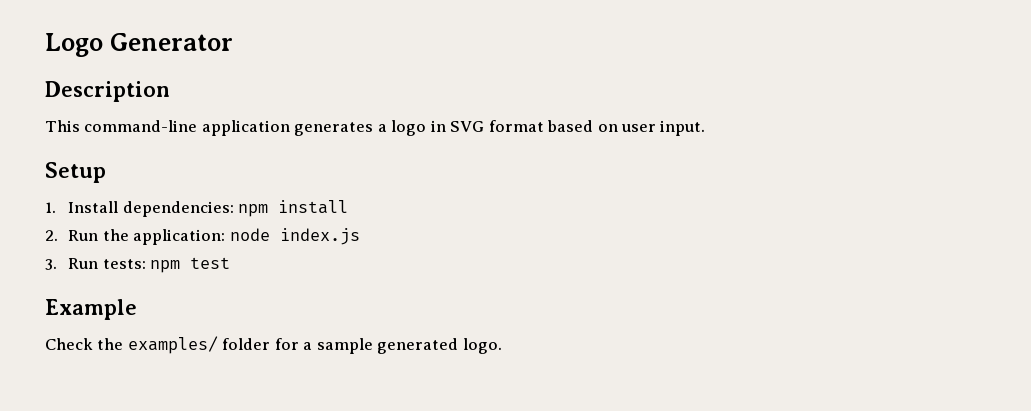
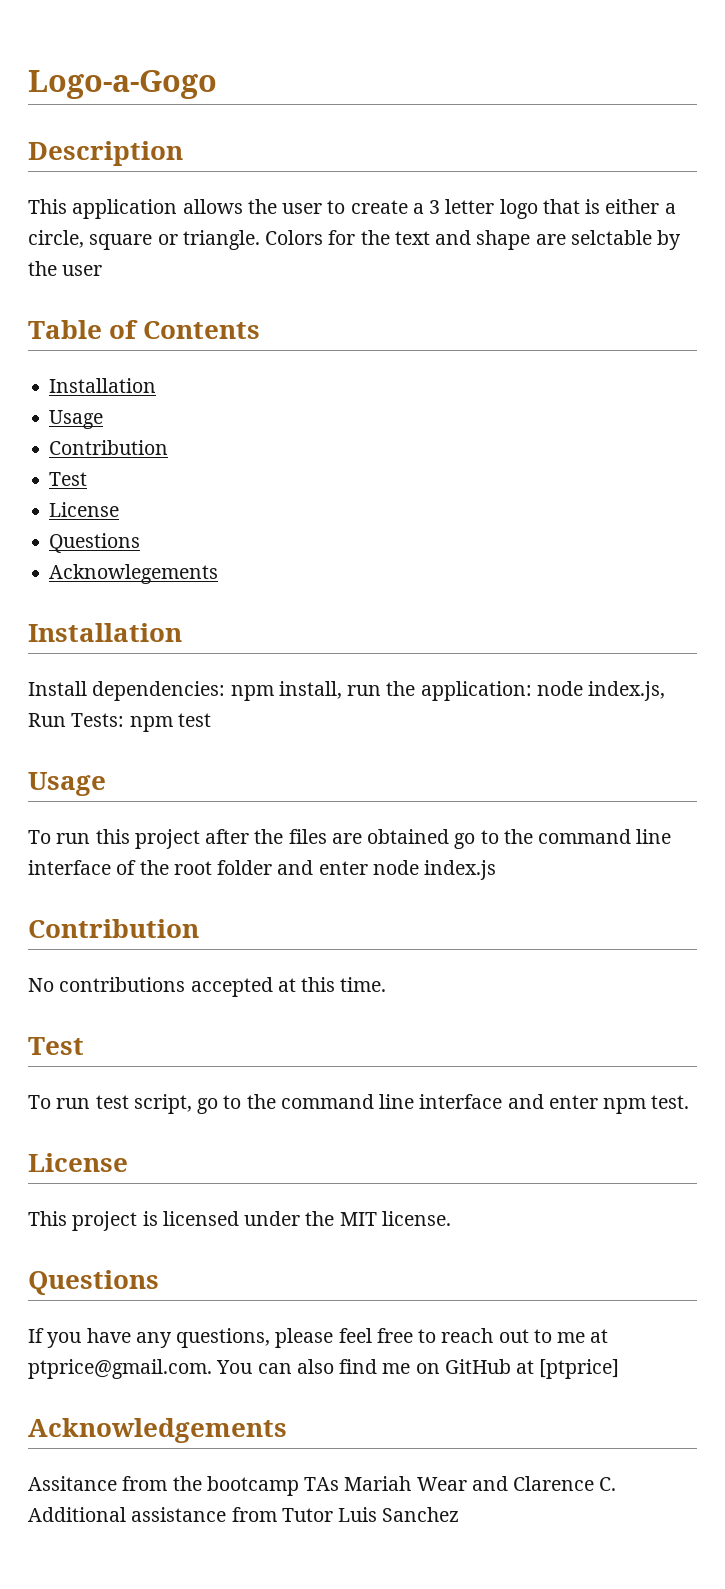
[45,33,234,57] Logo Generator -> [28,70,217,99] Logo-a-Gogo
[84,120,706,136] [45,162,106,183] [45,200,349,217] [45,228,360,245] [45,257,231,273] [45,299,137,320] [45,336,502,354] command-line application generates a logo in SVG format based on user input. // Setup // 1. Install dependencies: npm install // 2. Run the application: node index.js // 3. Run tests: npm test // Example // Check the examples/ folder for a sample generated logo. -> [72,199,676,219] [28,230,682,250] [28,261,103,276] [28,320,261,339] [49,378,157,393] [49,410,104,429] [49,440,169,455] [49,472,88,486] [49,502,120,517] [49,533,141,553] [49,564,219,584] [28,623,182,642] [28,681,666,701] [28,713,211,732] [28,772,106,796] [28,829,672,849] [28,860,497,880] [28,919,199,938] [28,977,387,997] [28,1037,84,1055] [28,1094,690,1114] [28,1153,128,1172] [28,1211,451,1231] [28,1270,159,1295] [28,1328,609,1348] [28,1359,620,1379] [28,1418,287,1443] [28,1476,617,1496] [28,1507,460,1522] application allows the user to create a 3 letter logo that is either a circle, square or triangle. Colors for the text and shape are selctable by the user // Table of Contents // Installation // Usage // Contribution // Test // License // Questions // Acknowlegements // Installation // Install dependencies: npm install, run the application: node index.js, Run Tests: npm test // Usage // To run this project after the files are obtained go to the command line interface of the root folder and enter node index.js // Contribution // No contributions accepted at this time. // Test // To run test script, go to the command line interface and enter npm test. // License // This project is licensed under the MIT license. // Questions // If you have any questions, please feel free to reach out to me at ptprice@gmail.com. You can also find me on GitHub at [ptprice] // Acknowledgements // Assitance from the bootcamp TAs Mariah Wear and Clarence C. Additional assistance from Tutor Luis Sanchez

